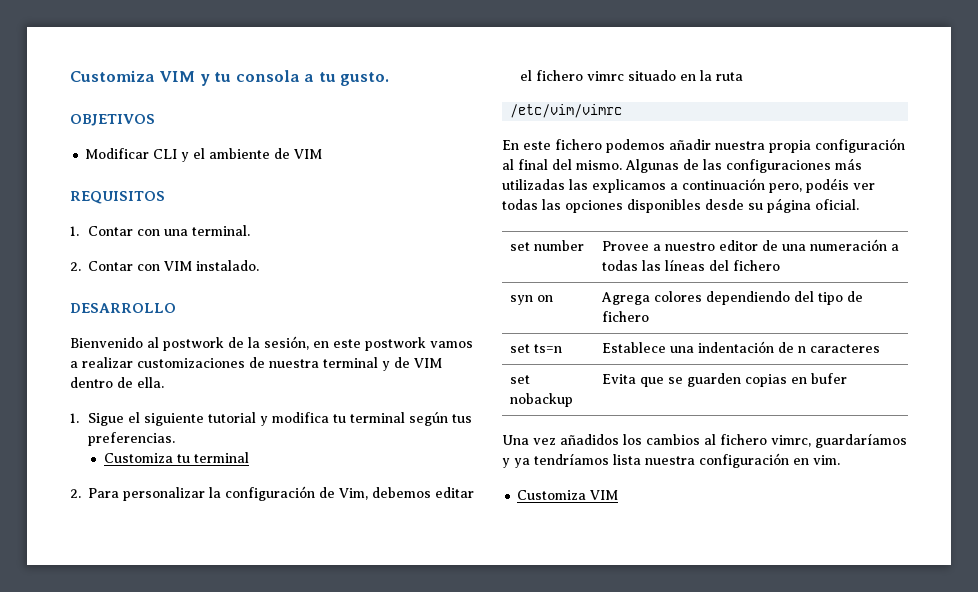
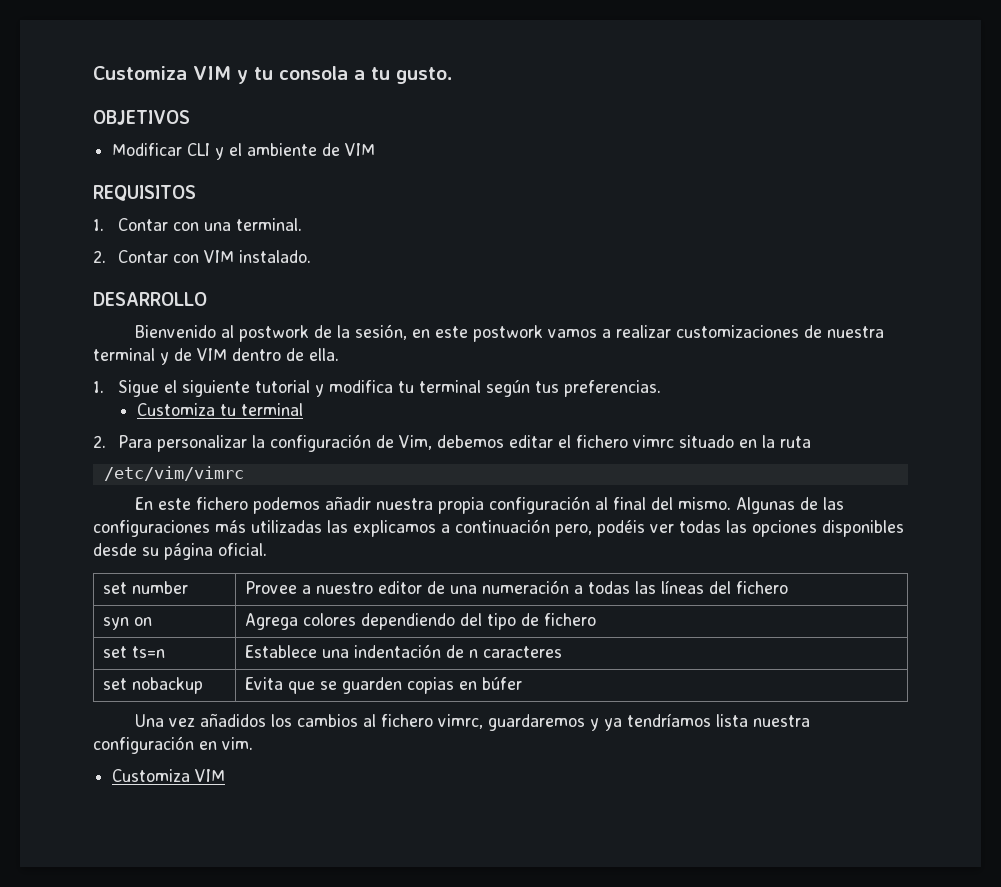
[811,373,848,384] bufer -> [482,677,523,690] búfer
[815,433,907,448] guardaríamos -> [487,714,585,731] guardaremos

